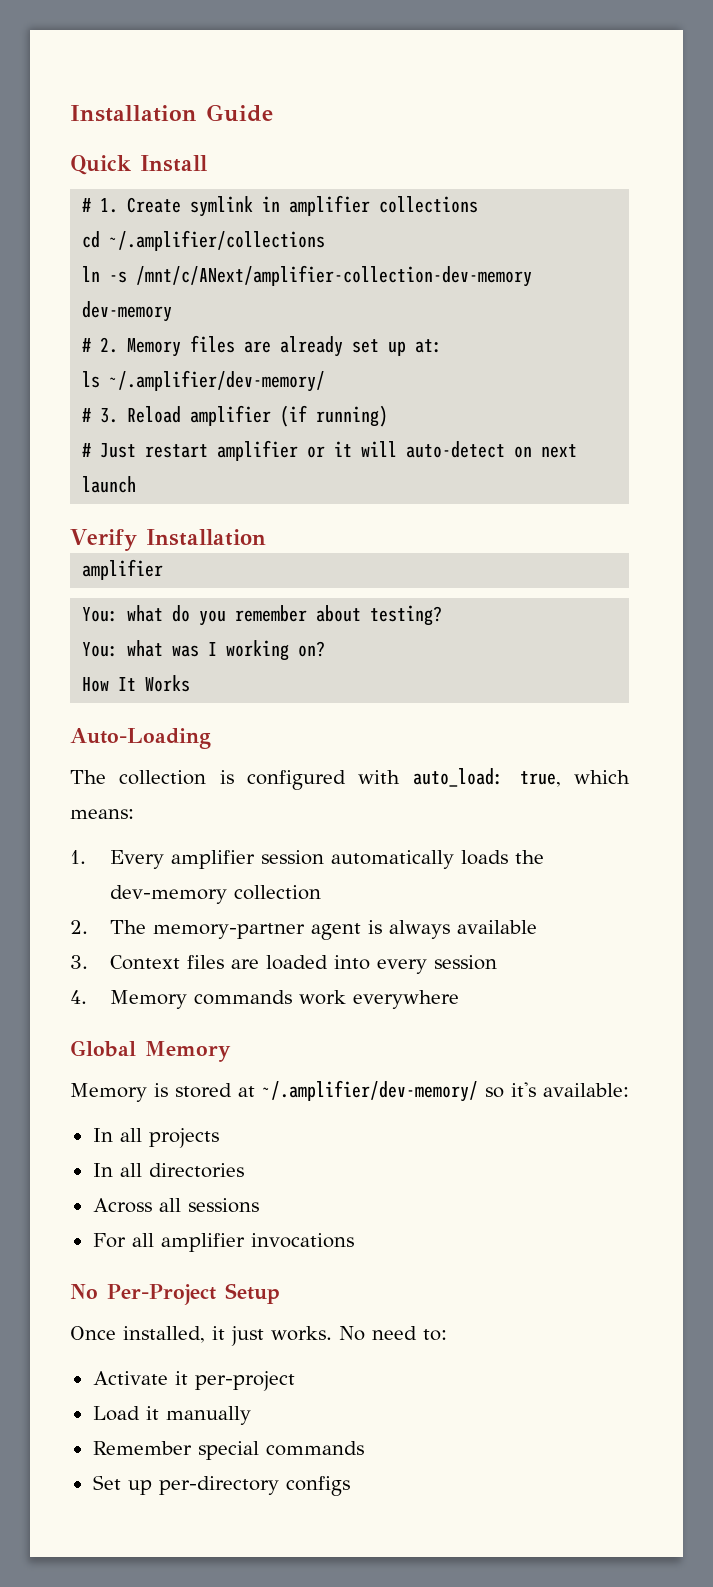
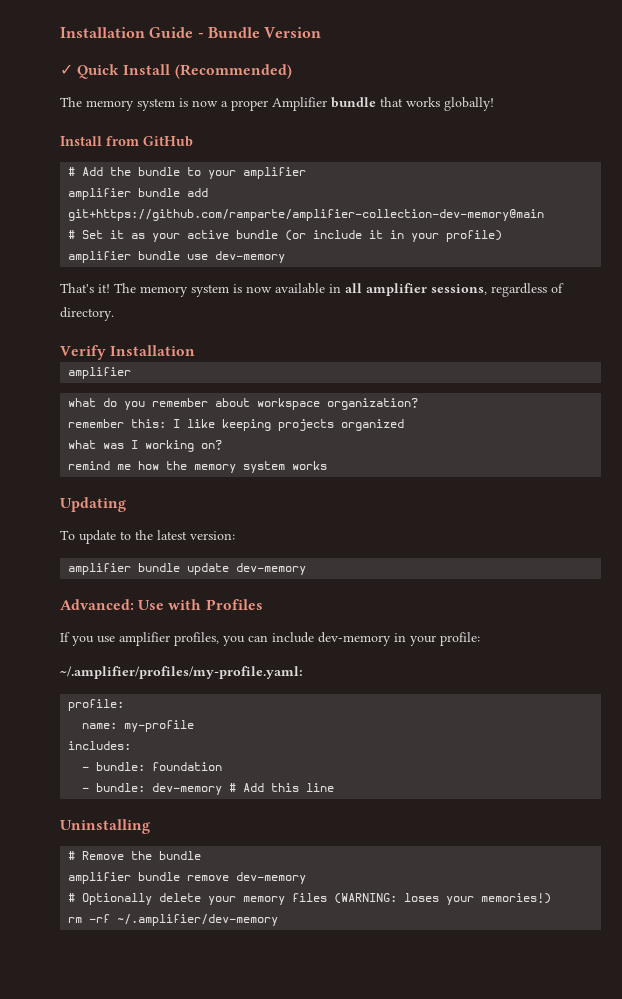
[70,155,207,175] [82,195,479,217] [82,230,326,251] [82,265,533,287] [82,301,173,322] [82,335,443,357] [82,370,326,392] [82,405,389,427] [82,440,578,461] [82,476,137,493] // Quick Install // # 1. Create symlink in amplifier collections // cd ~/.amplifier/collections // ln -s /mnt/c/ANext/amplifier-collection-dev-memory dev-memory // # 2. Memory files are already set up at: // ls ~/.amplifier/dev-memory/ // # 3. Reload amplifier (if running) // # Just restart amplifier or it will auto-detect on next launch -> [197,27,322,38] [60,64,292,79] [60,97,494,111] [60,136,193,147] [68,167,307,179] [68,188,209,200] [68,209,545,221] [68,230,503,242] [68,251,286,263] [60,283,564,297] [60,307,114,321] - Bundle Version // ✓ Quick Install (Recommended) // The memory system is now a proper Amplifier bundle that works globally! // Install from GitHub // # Add the bundle to your amplifier // amplifier bundle add git+https://github.com/ramparte/amplifier-collection-dev-memory@main // # Set it as your active bundle (or include it in your profile) // amplifier bundle use dev-memory // That's it! The memory system is now available in all amplifier sessions, regardless of directory.
[82,607,119,622] You: -> (132, 373) none
[370,605,443,626] [82,642,119,657] testing? // You: -> [257,398,419,410] [68,419,405,431] workspace organization? // remember this: I like keeping projects organized //
[82,675,191,692] [70,728,211,749] [70,768,630,790] [70,809,134,819] [70,850,544,869] [109,885,321,904] [70,920,537,940] [70,955,497,974] [70,990,459,1009] [70,1040,231,1062] [70,1080,629,1102] [92,1128,219,1148] [92,1163,244,1178] [92,1198,259,1213] [92,1233,354,1252] [70,1283,280,1305] [70,1326,447,1346] [92,1371,295,1391] [92,1406,251,1425] [92,1441,364,1460] [92,1475,350,1496] How It Works // Auto-Loading // The collection is configured with auto_load: true, which means: // 1. Every amplifier session automatically loads the dev-memory collection // 2. The memory-partner agent is always available // 3. Context files are loaded into every session // 4. Memory commands work everywhere // Global Memory // Memory is stored at ~/.amplifier/dev-memory/ so it's available: // In all projects // In all directories // Across all sessions // For all amplifier invocations // No Per-Project Setup // Once installed, it just works. No need to: // Activate it per-project // Load it manually // Remember special commands // Set up per-directory configs -> [68,461,328,473] [60,497,126,512] [60,530,235,544] [68,563,307,575] [60,599,263,610] [60,632,480,646] [60,666,303,679] [68,699,125,711] [82,720,195,732] [68,741,132,750] [82,762,223,771] [82,783,335,795] [60,819,150,834] [68,851,202,860] [68,872,307,884] [68,893,552,905] [68,914,279,926] remind me how the memory system works // Updating // To update to the latest version: // amplifier bundle update dev-memory // Advanced: Use with Profiles // If you use amplifier profiles, you can include dev-memory in your profile: // ~/.amplifier/profiles/my-profile.yaml: // profile: // name: my-profile // includes: // - bundle: foundation // - bundle: dev-memory # Add this line // Uninstalling // # Remove the bundle // amplifier bundle remove dev-memory // # Optionally delete your memory files (WARNING: loses your memories!) // rm -rf ~/.amplifier/dev-memory

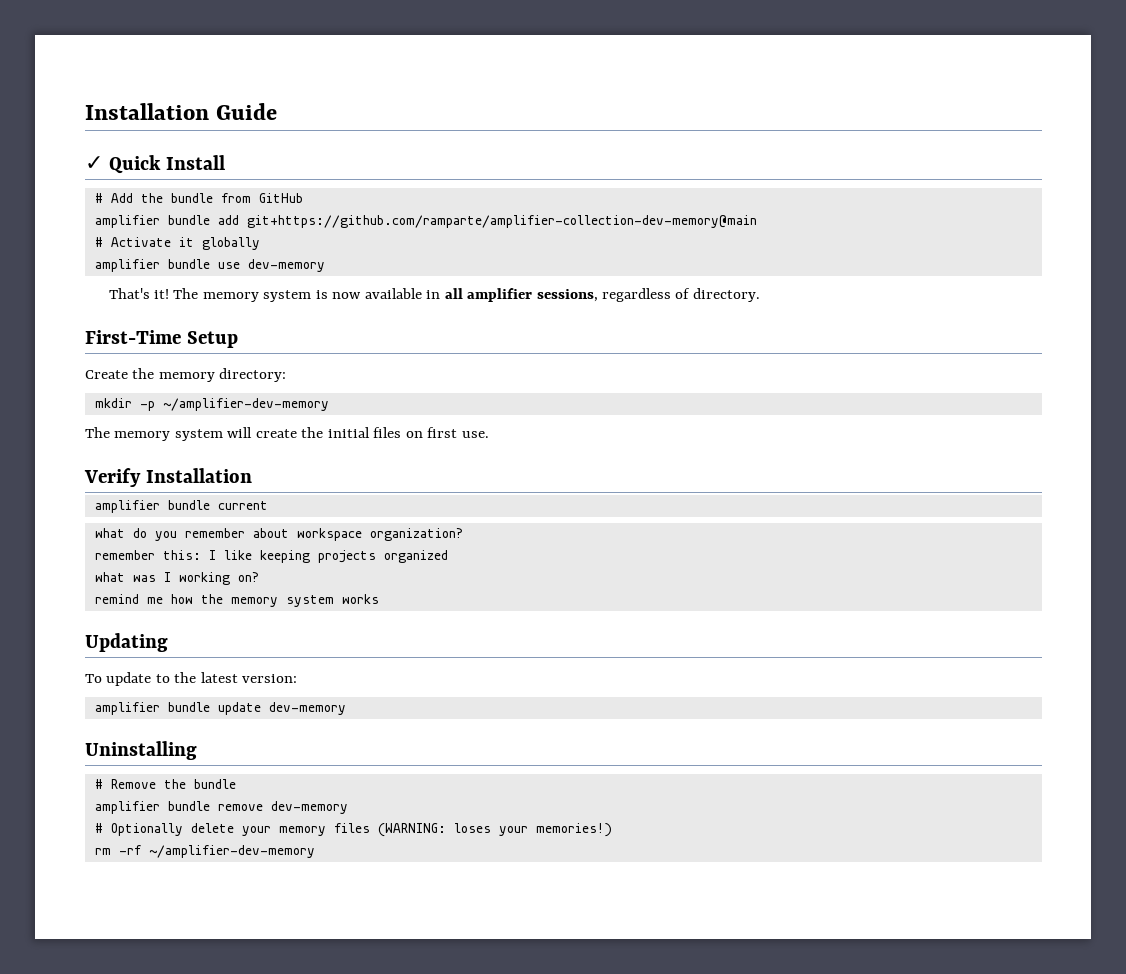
[197,27,322,38] - Bundle Version -> (278, 111) none
[174,64,292,79] [60,97,494,111] [60,136,193,147] (Recommended) // The memory system is now a proper Amplifier bundle that works globally! // Install from GitHub -> (225, 162) none
[187,167,307,179] to your amplifier -> [220,193,303,203] from GitHub
[82,230,503,242] Set it as your active bundle (or include it in your profile) -> [110,237,260,250] Activate it globally
(114, 314) none -> [85,330,238,348] [85,368,287,382] [94,398,329,411] [85,427,489,441] // First-Time Setup // Create the memory directory: // mkdir -p ~/amplifier-dev-memory // The memory system will create the initial files on first use.
(132, 373) none -> [167,500,268,510] bundle current
[60,599,263,610] [60,632,480,646] [60,666,303,679] [68,699,125,711] [82,720,195,732] [68,741,132,750] [82,762,223,771] [82,783,335,795] // Advanced: Use with Profiles // If you use amplifier profiles, you can include dev-memory in your profile: // ~/.amplifier/profiles/my-profile.yaml: // profile: // name: my-profile // includes: // - bundle: foundation // - bundle: dev-memory # Add this line -> (346, 708) none
[117,914,279,926] ~/.amplifier/dev-memory -> [148,845,315,858] ~/amplifier-dev-memory

